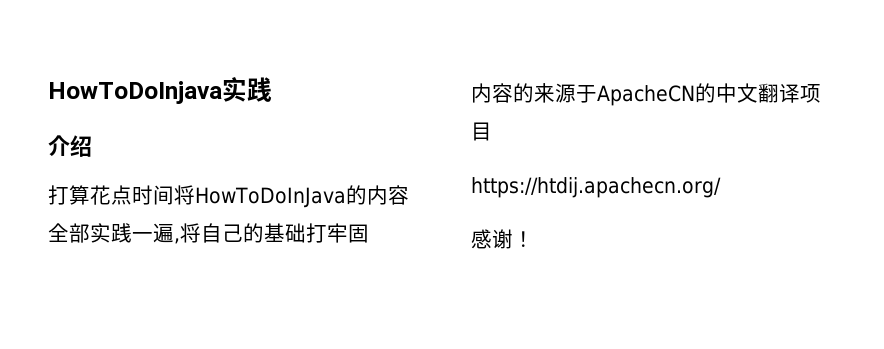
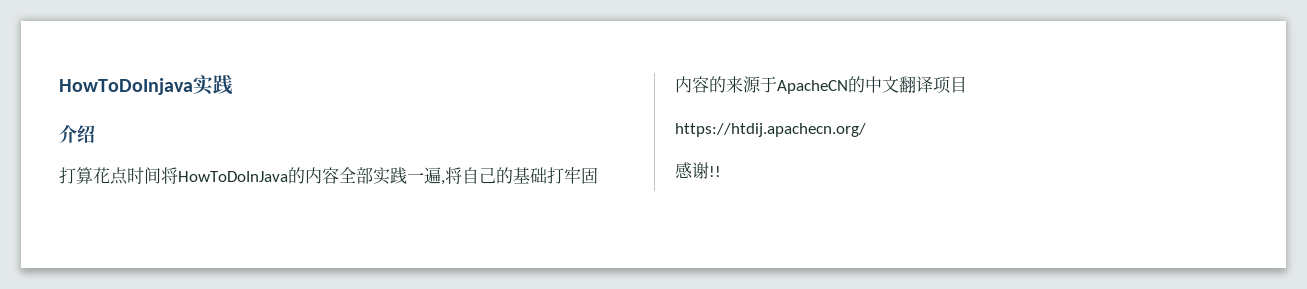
[513,231,534,247] ！ -> [709,166,721,177] !!

